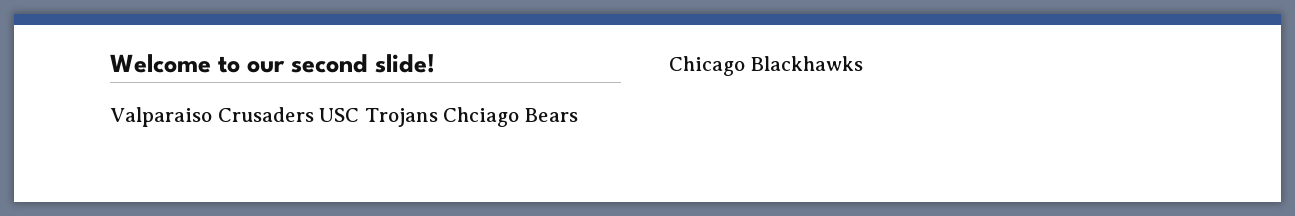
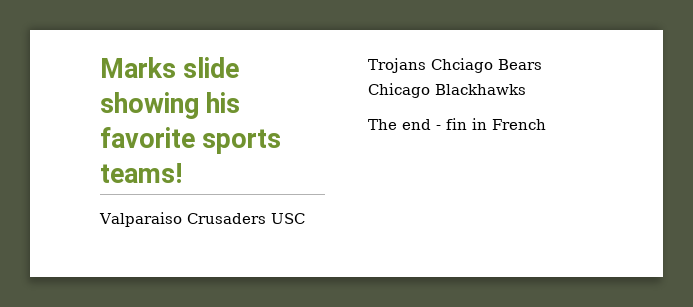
[110,54,436,73] Welcome to our second slide! -> [100,57,240,78] [100,92,241,119] [100,127,282,154] [100,163,182,183] Marks slide showing his favorite sports teams!
(863, 63) none -> [368,118,546,130] // The end - fin in French

